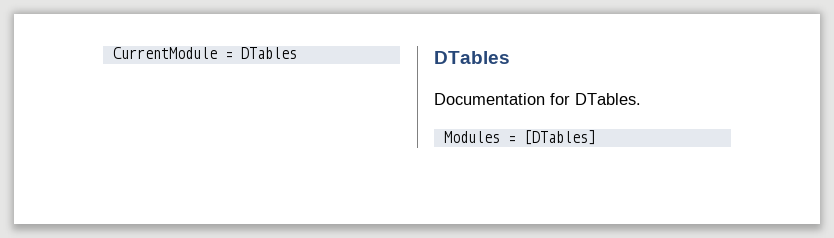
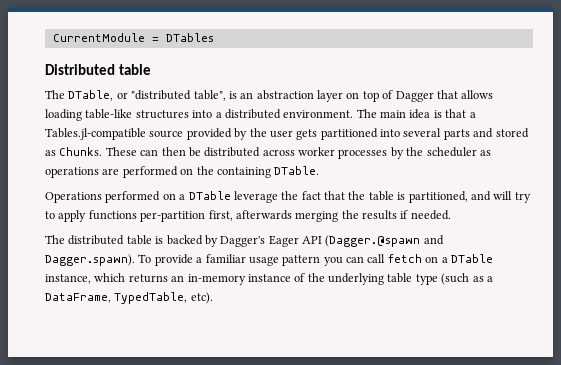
[434,51,510,64] [434,93,641,105] [443,130,596,145] DTables // Documentation for DTables. // Modules = [DTables] -> [45,64,151,75] [45,90,494,102] [45,109,476,121] [45,128,529,140] [45,147,491,159] [45,166,320,178] [45,191,531,203] [45,210,451,222] [45,235,444,247] [45,254,493,266] [45,273,493,285] [45,292,213,304] Distributed table // The DTable, or "distributed table", is an abstraction layer on top of Dagger that allows loading table-like structures into a distributed environment. The main idea is that a Tables.jl-compatible source provided by the user gets partitioned into several parts and stored as Chunks. These can then be distributed across worker processes by the scheduler as operations are performed on the containing DTable. // Operations performed on a DTable leverage the fact that the table is partitioned, and will try to apply functions per-partition first, afterwards merging the results if needed. // The distributed table is backed by Dagger's Eager API (Dagger.@spawn and Dagger.spawn). To provide a familiar usage pattern you can call fetch on a DTable instance, which returns an in-memory instance of the underlying table type (such as a DataFrame, TypedTable, etc).

